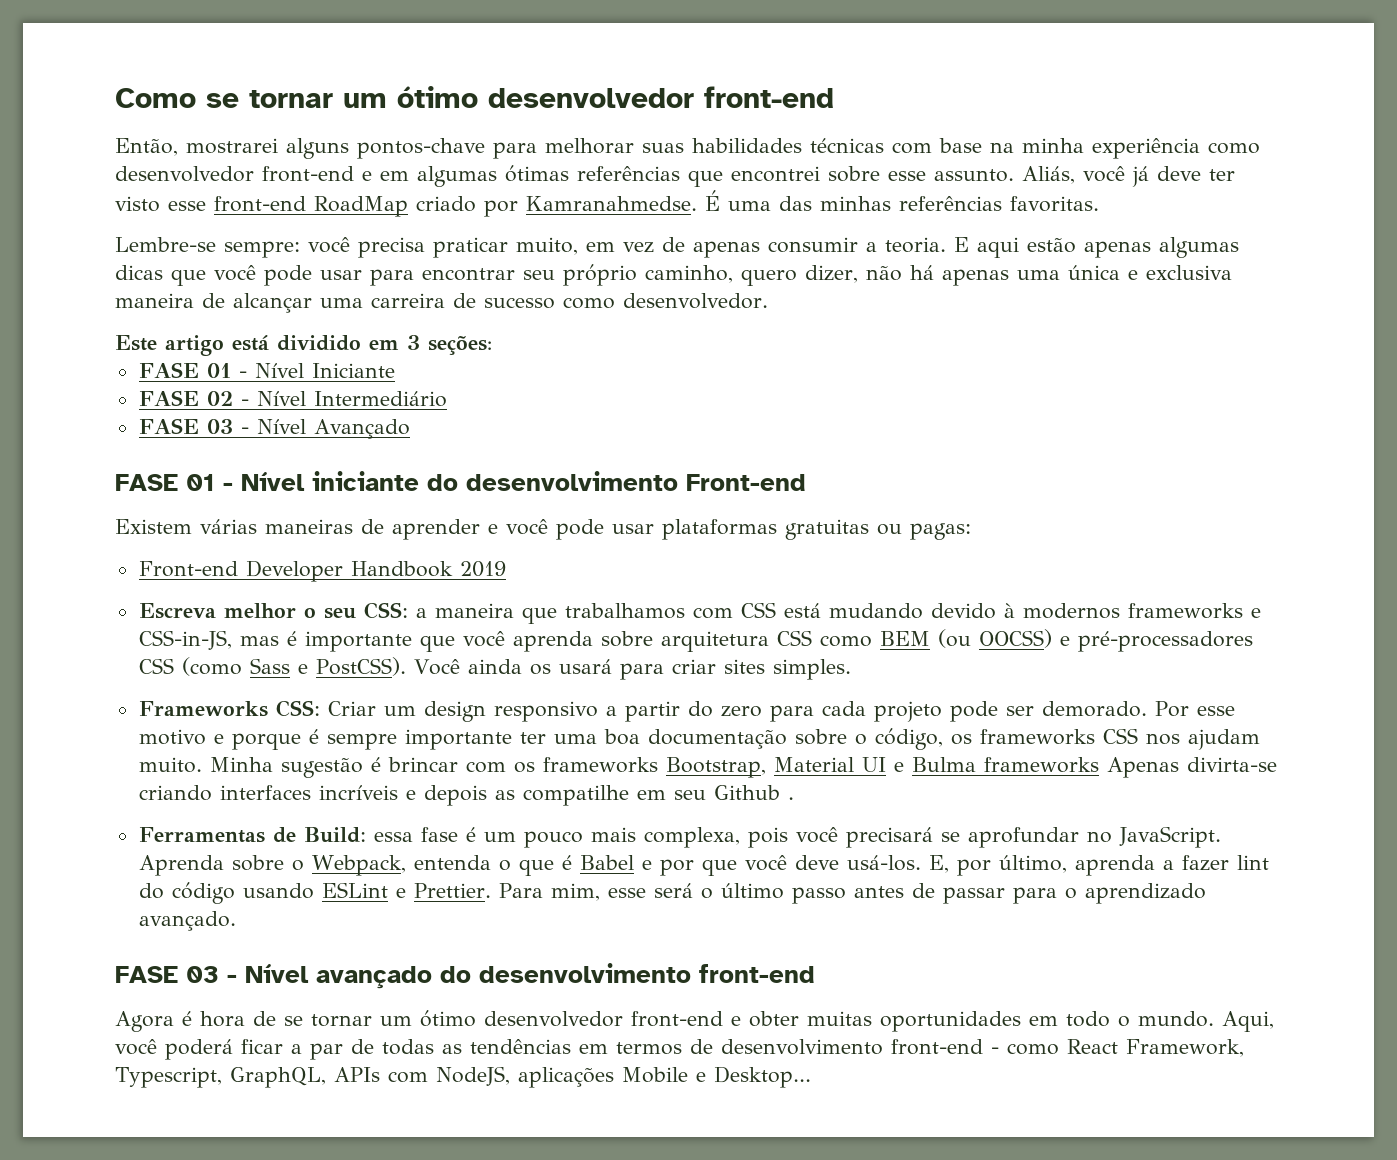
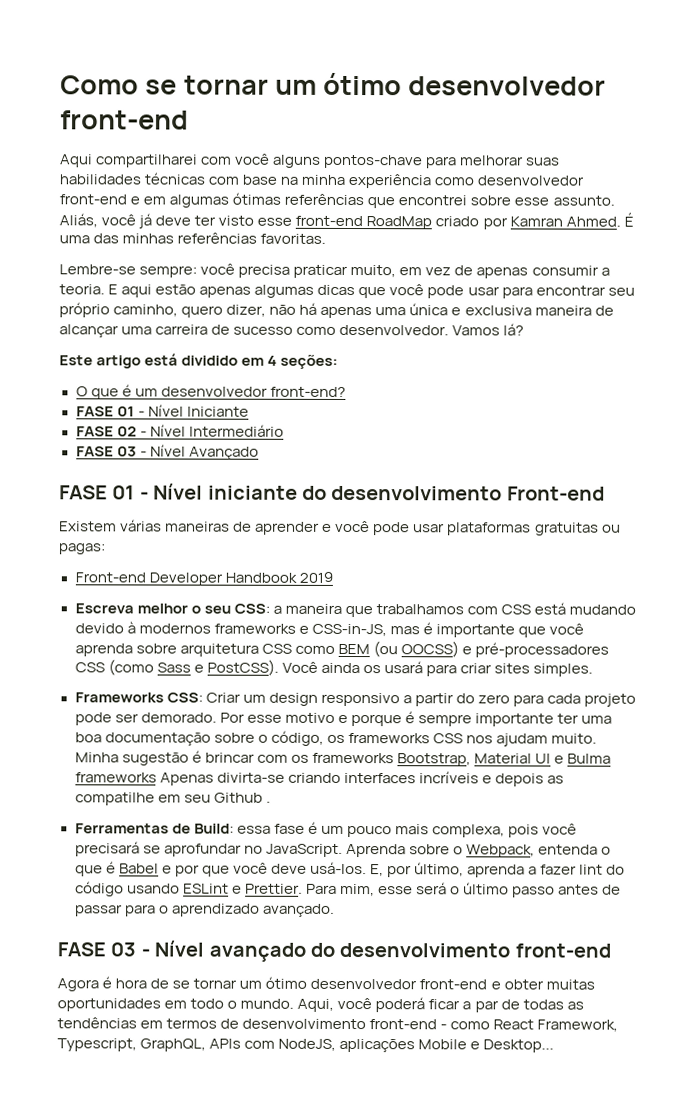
[115,138,278,156] Então, mostrarei -> [59,153,271,168] Aqui compartilharei com você
[526,196,697,211] Kamranahmedse. -> [509,216,621,227] Kamran Ahmed.
(768, 301) none -> [452,323,525,336] Vamos lá?
[407,335,420,350] 3 -> [267,355,278,366] 4
(492, 345) none -> [75,384,346,400] // O que é um desenvolvedor front-end?

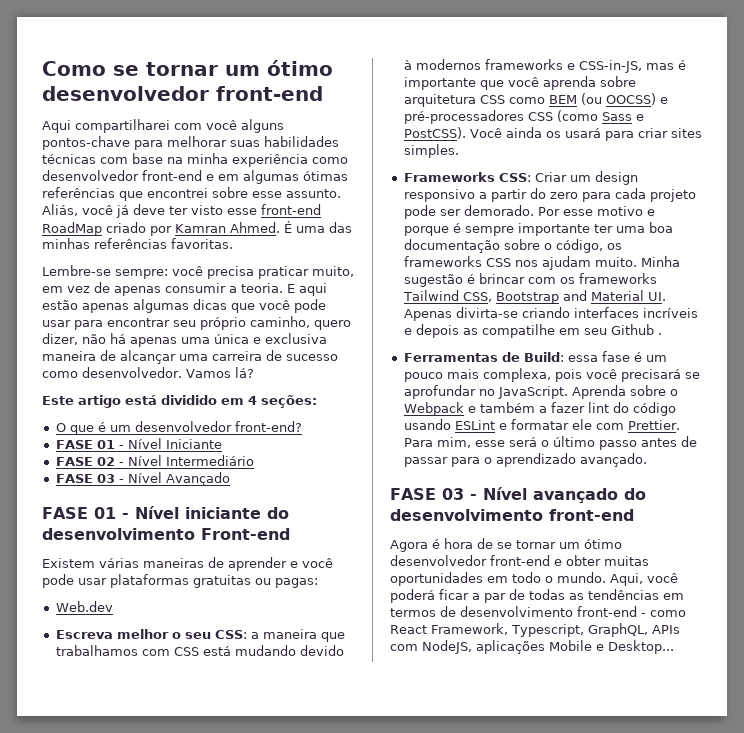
[74,571,333,586] Front-end Developer Handbook 2019 -> [55,601,113,612] Web.dev
[396,753,612,767] [74,772,157,783] Bootstrap, Material UI e Bulma frameworks -> [402,290,666,304] Tailwind CSS, Bootstrap and Material UI.
[465,844,611,858] [74,861,526,878] Webpack, entenda o que é Babel e por que você deve usá-los. E, por último, aprenda -> [403,402,535,416] Webpack e também
(242, 889) none -> [510,419,624,430] formatar ele com

